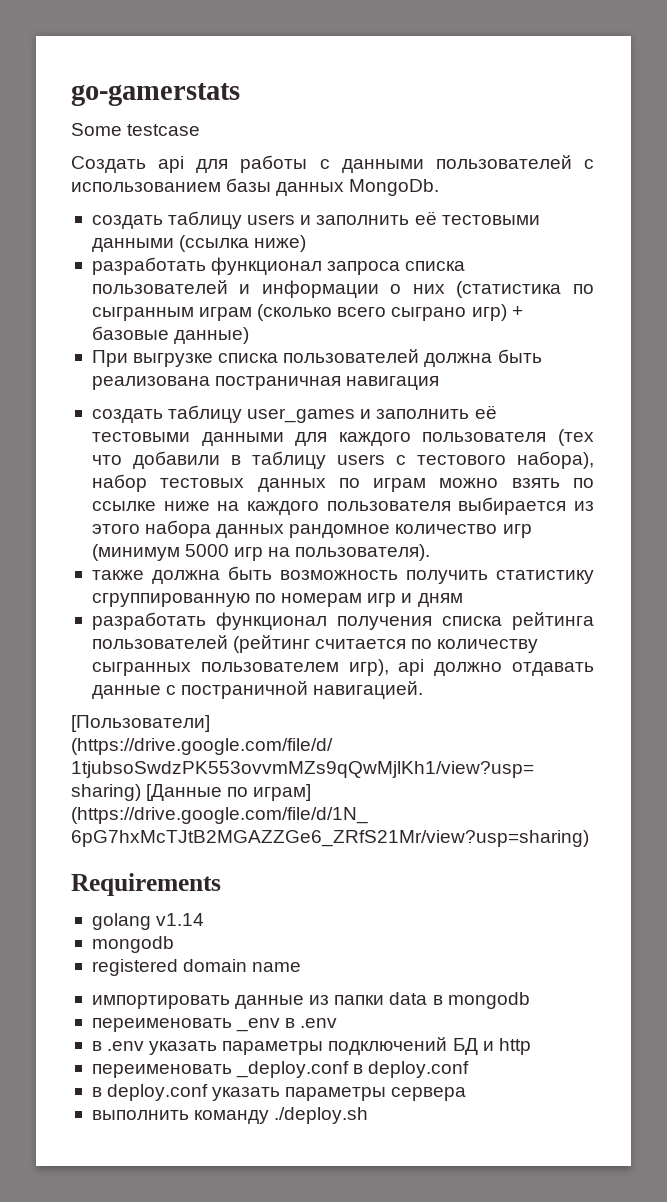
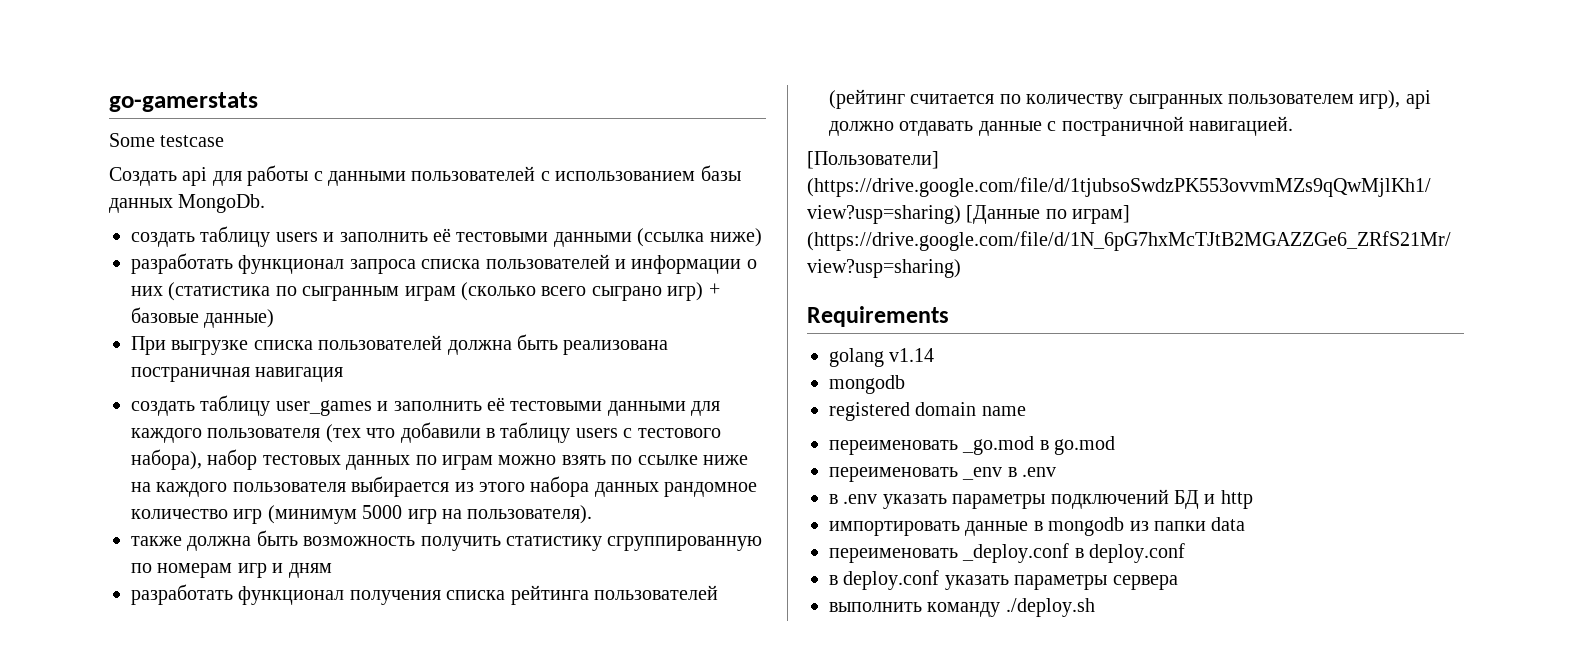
[91,992,530,1009] импортировать данные из папки data в mongodb -> [829,436,1116,455] переименовать _go.mod в go.mod
(531, 1046) none -> [829,517,1246,536] // импортировать данные в mongodb из папки data

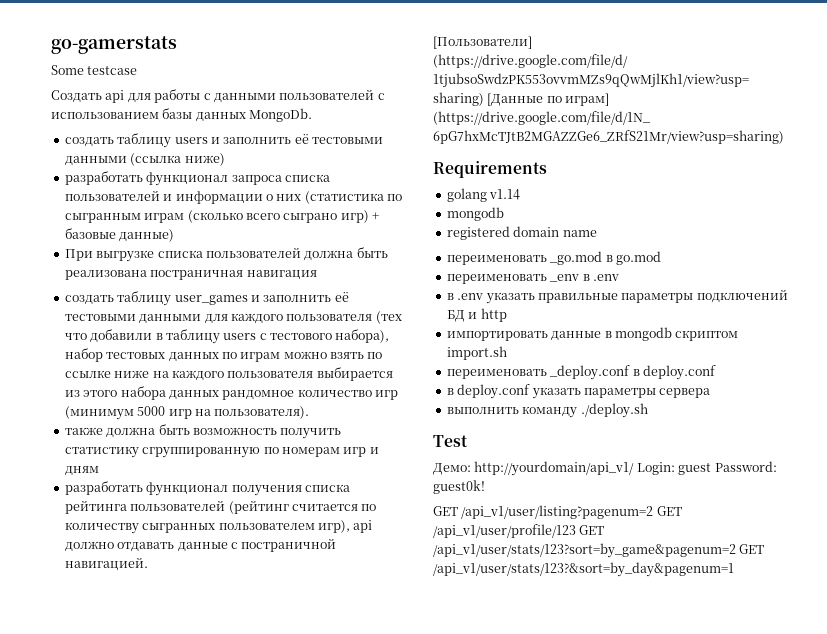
(947, 501) none -> [537,293,618,303] правильные
[1129,517,1246,531] из папки data -> [675,330,739,341] [446,346,507,360] скриптом import.sh
(1095, 607) none -> [433,435,468,447] [433,461,777,476] [433,480,485,494] [433,505,682,519] [433,524,605,538] [433,543,765,558] [433,562,734,577] // Test // Демо: http://yourdomain/api_v1/ Login: guest Password: guest0k! // GET /api_v1/user/listing?pagenum=2 GET /api_v1/user/profile/123 GET /api_v1/user/stats/123?sort=by_game&pagenum=2 GET /api_v1/user/stats/123?&sort=by_day&pagenum=1

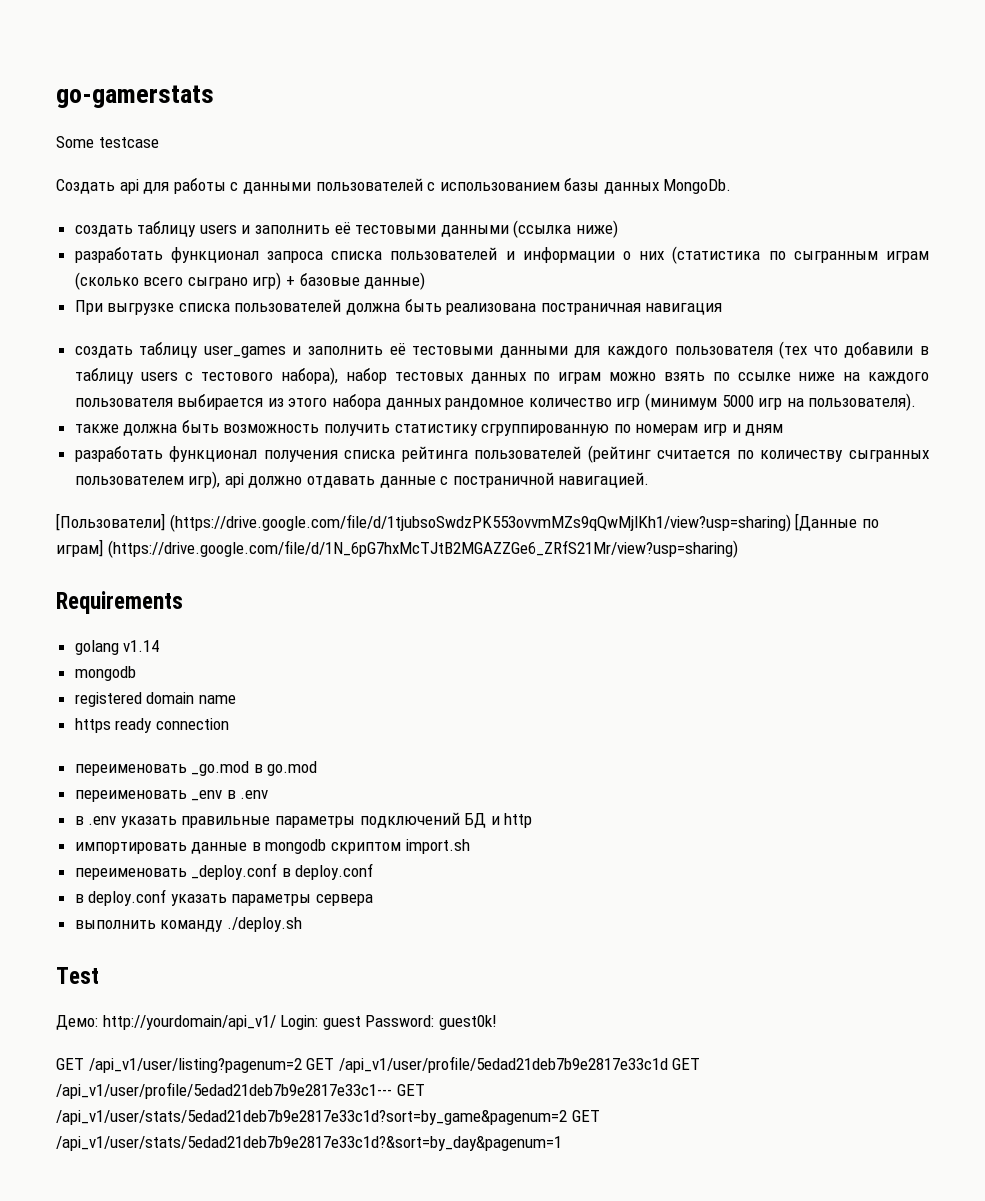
(597, 233) none -> [74,718,229,733] // https ready connection
[433,524,605,538] [433,543,765,558] [433,562,734,577] /api_v1/user/profile/123 GET /api_v1/user/stats/123?sort=by_game&pagenum=2 GET /api_v1/user/stats/123?&sort=by_day&pagenum=1 -> [338,1056,701,1073] [56,1082,425,1099] [56,1110,600,1125] [56,1136,562,1151] /api_v1/user/profile/5edad21deb7b9e2817e33c1d GET /api_v1/user/profile/5edad21deb7b9e2817e33c1--- GET /api_v1/user/stats/5edad21deb7b9e2817e33c1d?sort=by_game&pagenum=2 GET /api_v1/user/stats/5edad21deb7b9e2817e33c1d?&sort=by_day&pagenum=1

